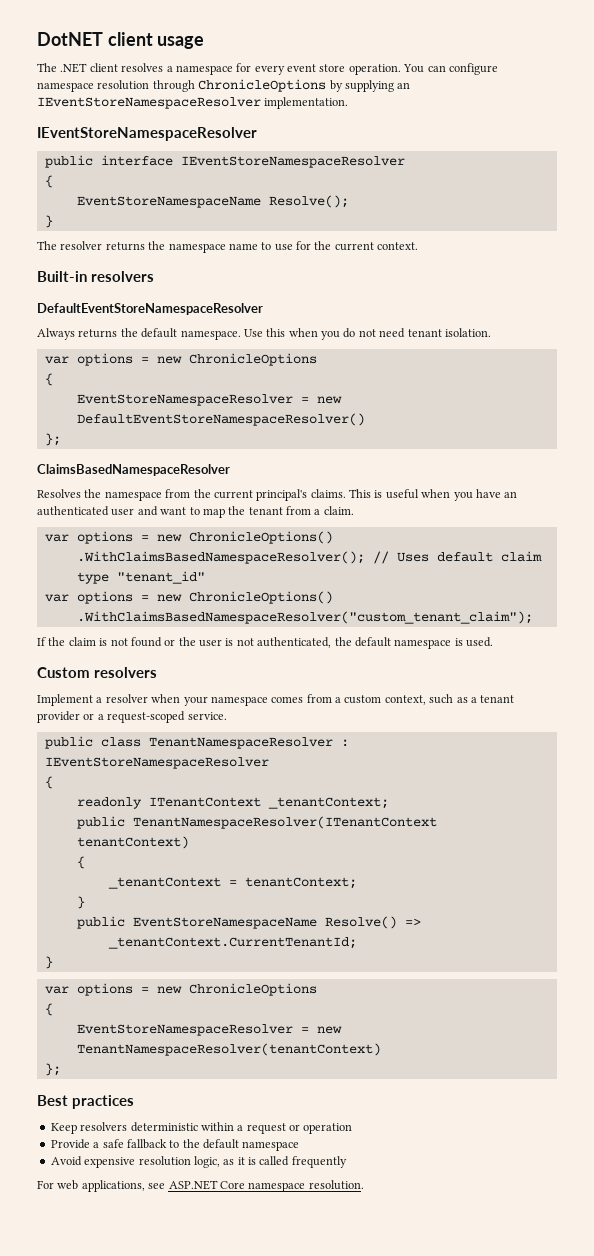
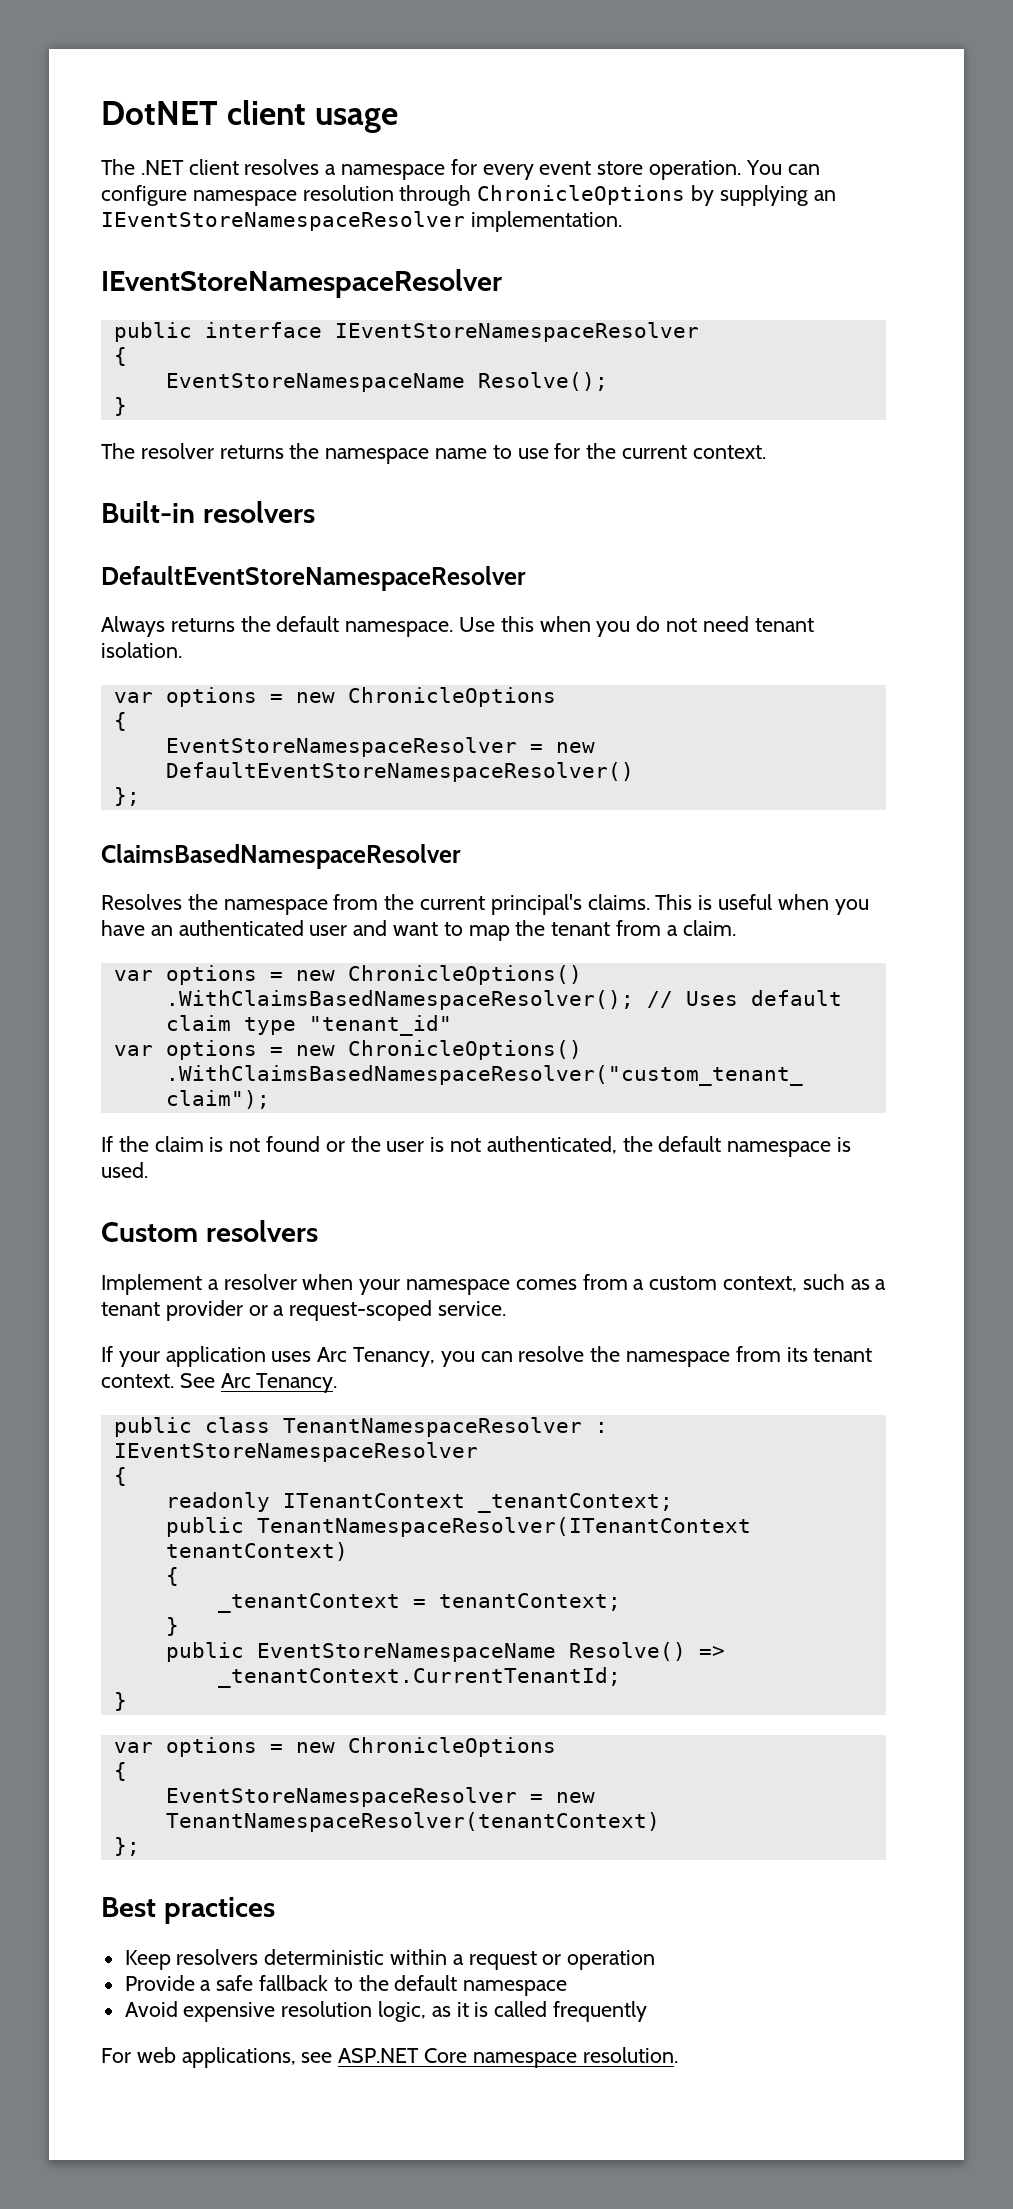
(227, 716) none -> [101,1346,873,1367] [101,1373,338,1393] // If your application uses Arc Tenancy, you can resolve the namespace from its tenant context. See Arc Tenancy.

